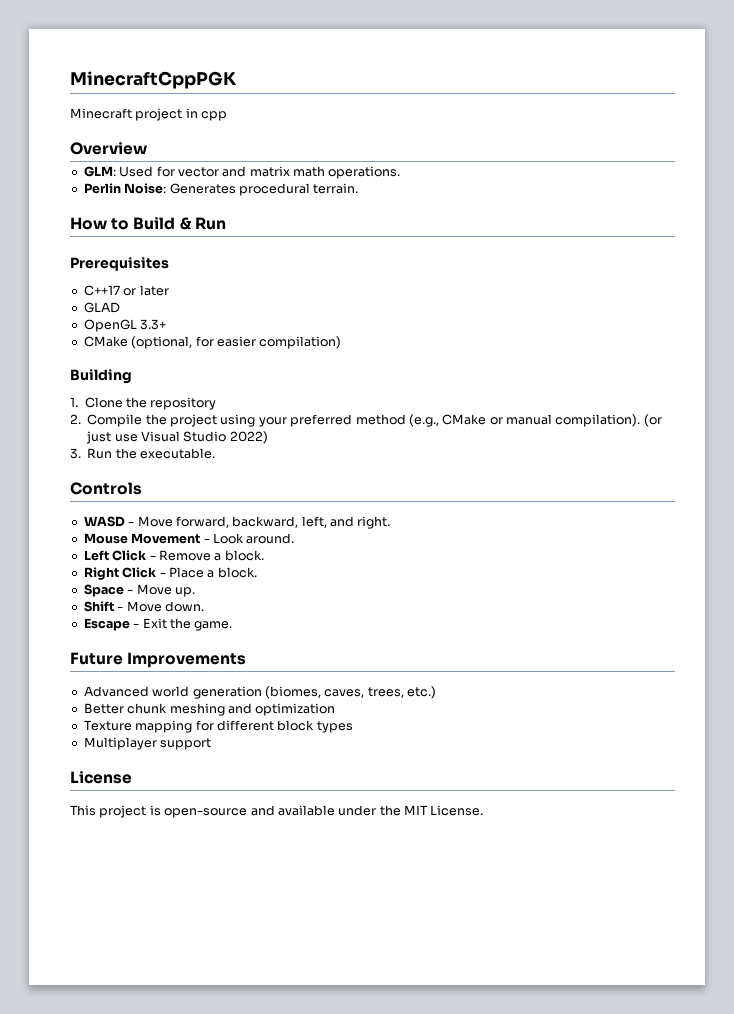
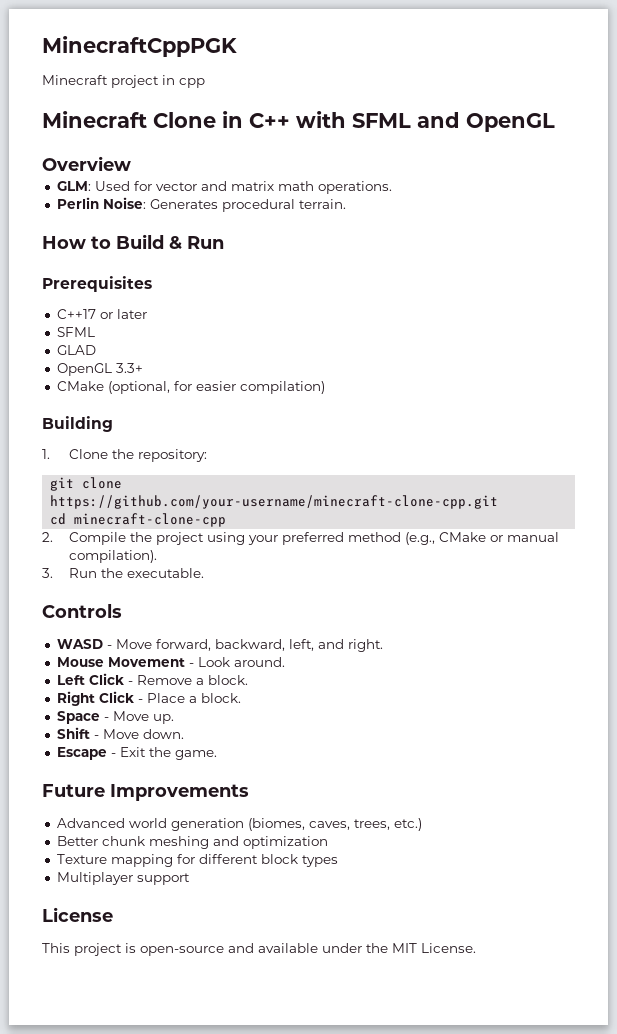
(228, 116) none -> [42,111,555,132] // Minecraft Clone in C++ with SFML and OpenGL
(169, 290) none -> [56,327,95,337] // SFML
[150,397,217,410] repository -> [137,449,207,462] [50,477,123,491] [50,495,499,509] [50,513,227,527] repository: // git clone https://github.com/your-username/minecraft-clone-cpp.git // cd minecraft-clone-cpp
[643,414,662,427] [86,431,268,444] (or just use Visual Studio 2022) -> (157, 556) none

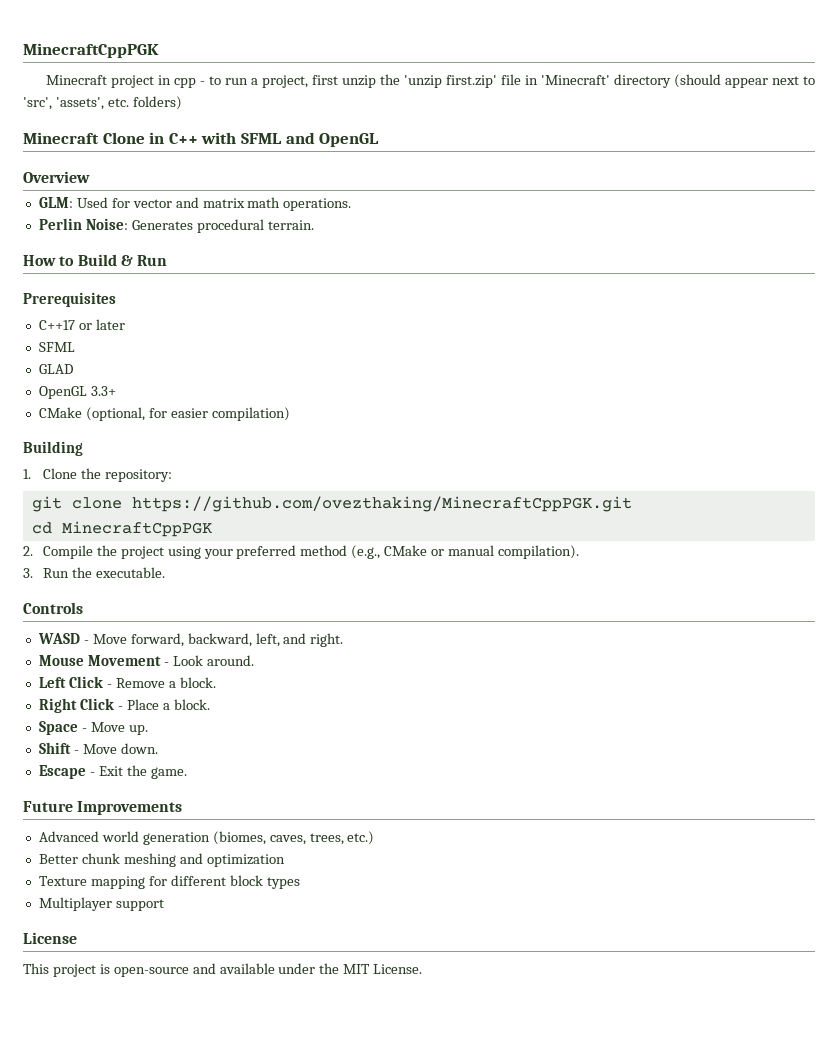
(205, 83) none -> [199,74,816,88] [23,96,182,110] - to run a project, first unzip the 'unzip first.zip' file in 'Minecraft' directory (should appear next to 'src', 'assets', etc. folders)
[50,495,499,509] https://github.com/your-username/minecraft-clone-cpp.git -> [131,496,632,512] https://github.com/ovezthaking/MinecraftCppPGK.git
[74,513,227,527] minecraft-clone-cpp -> [61,521,212,537] MinecraftCppPGK

